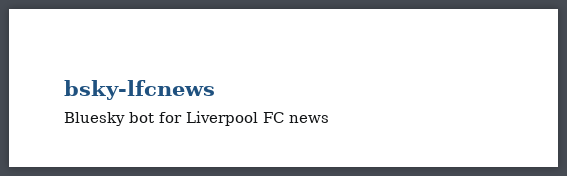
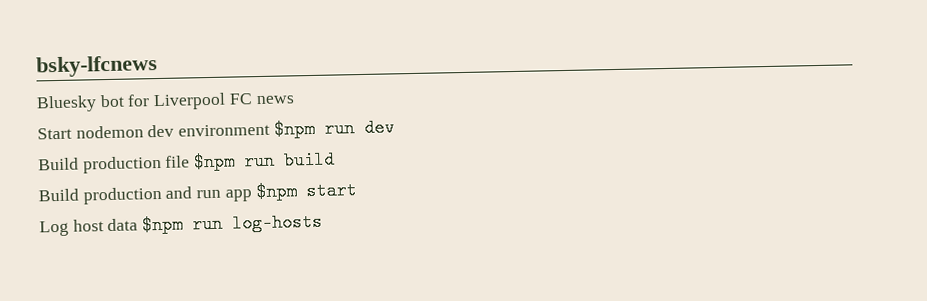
(329, 119) none -> [37,118,395,140] [38,150,336,174] [38,181,357,205] [39,212,324,237] // Start nodemon dev environment $npm run dev // Build production file $npm run build // Build production and run app $npm start // Log host data $npm run log-hosts

